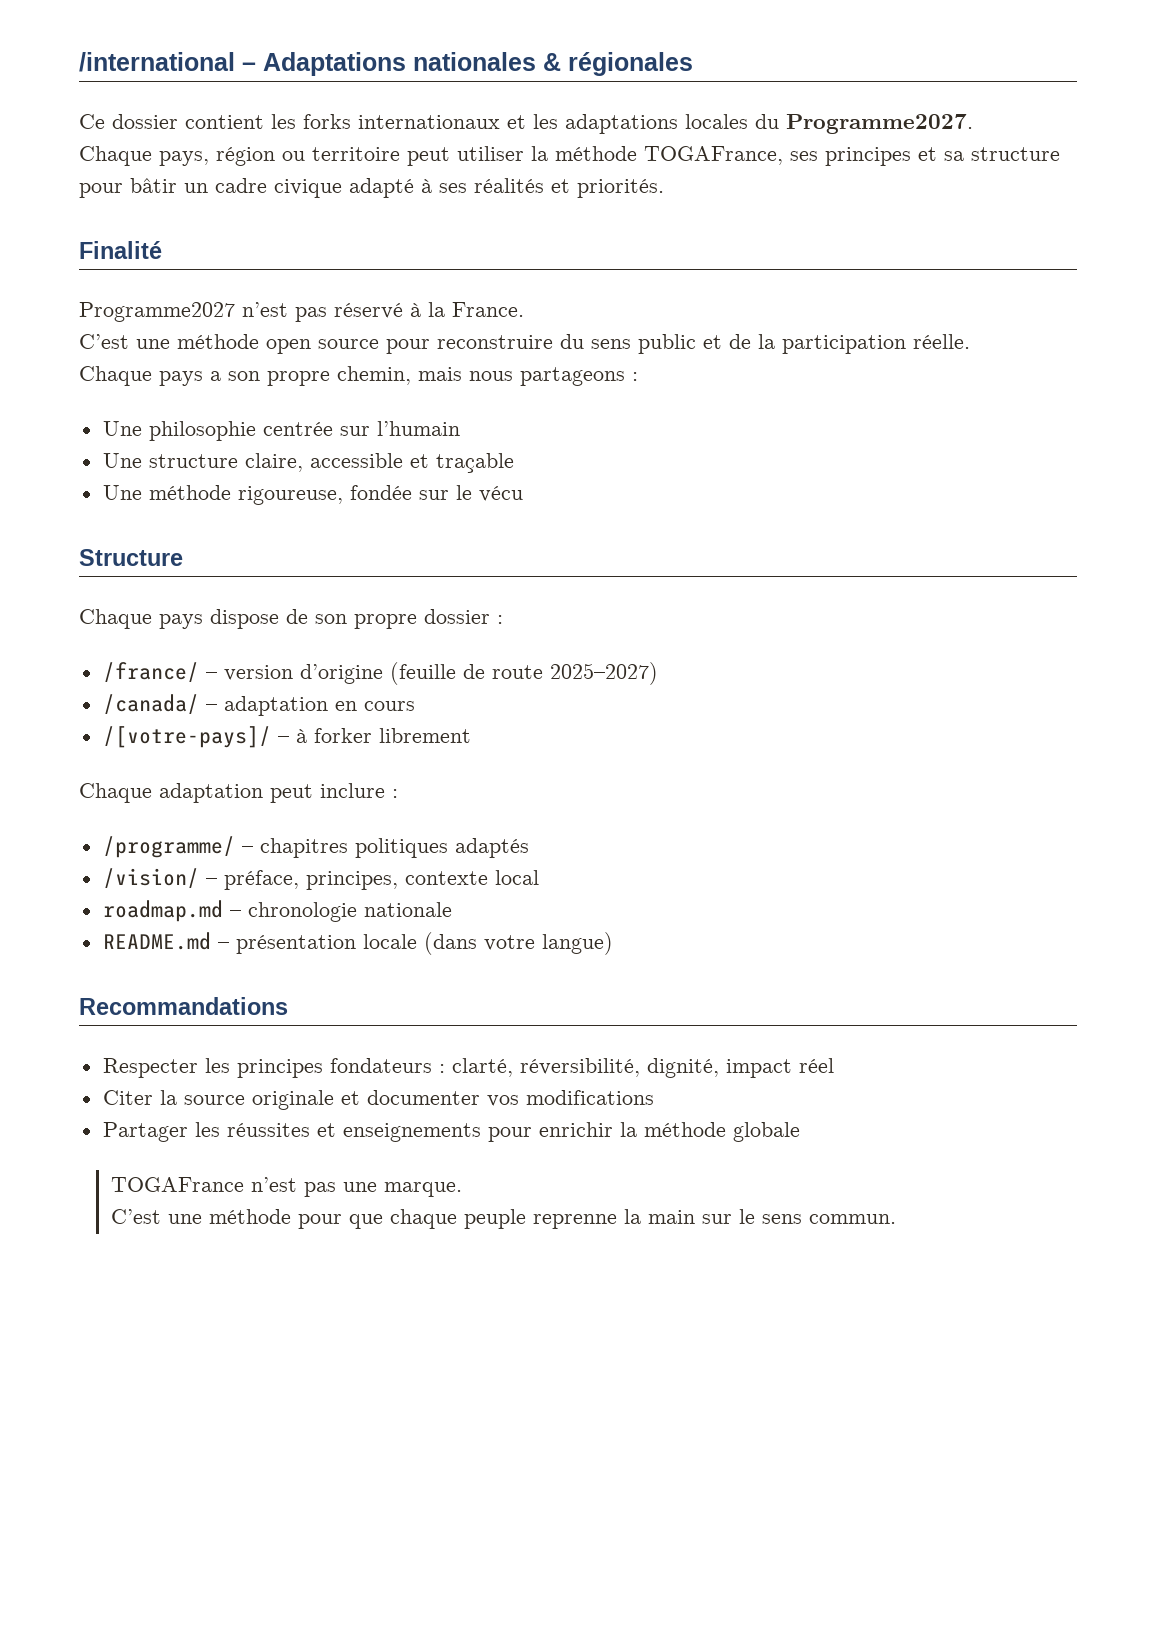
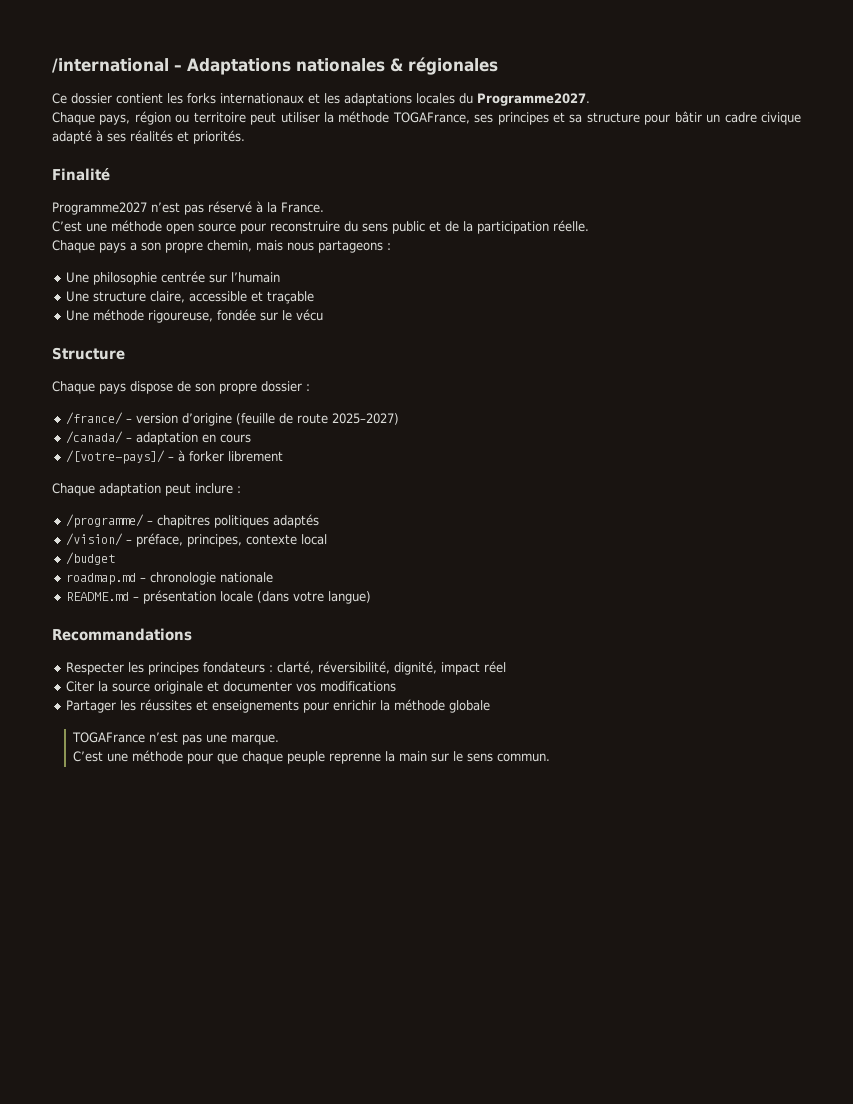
(539, 877) none -> [66,552,116,565] // /budget

